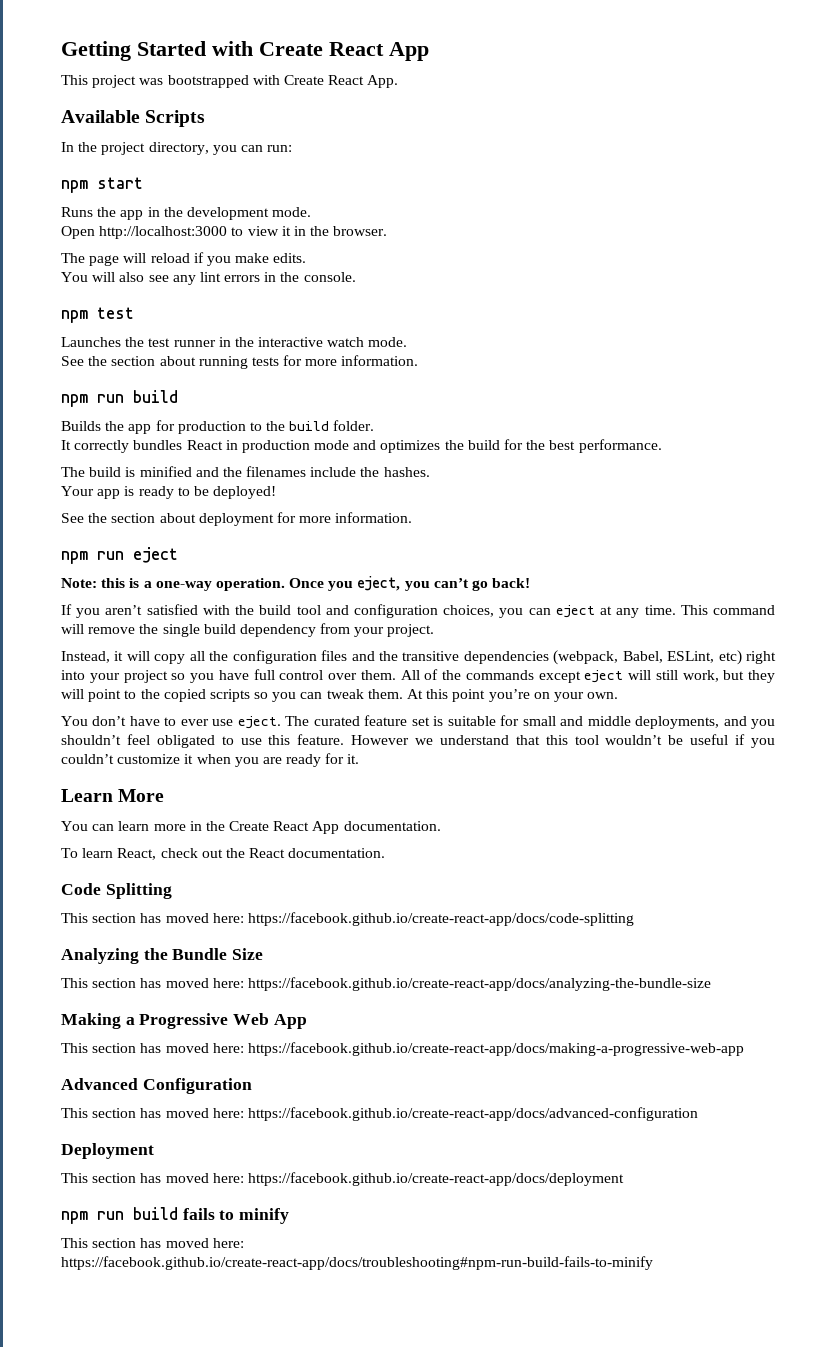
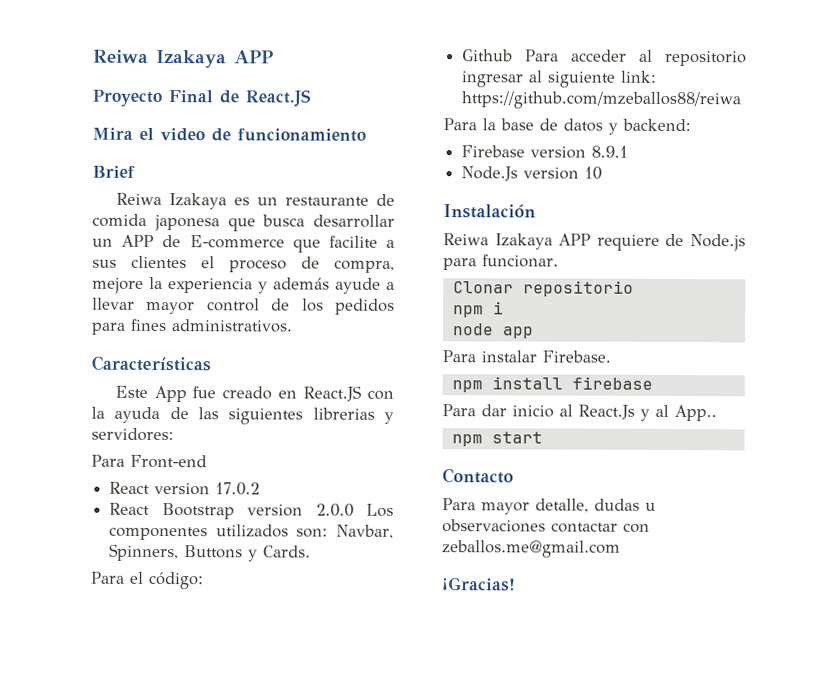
[61,41,429,61] [61,75,399,88] [61,110,206,127] [61,142,293,155] [61,177,143,193] [61,207,312,220] [61,226,388,239] [61,252,307,266] [61,272,356,285] [61,307,134,323] [61,337,408,347] [61,355,419,369] [61,390,178,407] [61,420,375,434] [61,439,662,453] [61,466,430,477] [61,486,277,499] [61,512,413,526] [61,547,178,564] [61,576,531,591] [61,604,775,618] [61,623,435,637] [61,650,776,665] [61,669,775,683] [61,689,619,702] [61,715,776,729] [61,734,775,748] [61,753,360,767] [61,789,165,802] [61,821,441,834] [61,848,386,860] [61,883,172,899] [61,912,634,926] [61,948,264,964] [61,977,711,991] [61,1013,307,1029] [61,1042,744,1056] [61,1078,252,1094] [61,1107,698,1121] [61,1143,154,1159] [61,1172,624,1186] [61,1207,290,1224] [61,1238,244,1248] [61,1256,653,1270] Getting Started with Create React App // This project was bootstrapped with Create React App. // Available Scripts // In the project directory, you can run: // npm start // Runs the app in the development mode. // Open http://localhost:3000 to view it in the browser. // The page will reload if you make edits. // You will also see any lint errors in the console. // npm test // Launches the test runner in the interactive watch mode. // See the section about running tests for more information. // npm run build // Builds the app for production to the build folder. // It correctly bundles React in production mode and optimizes the build for the best performance. // The build is minified and the filenames include the hashes. // Your app is ready to be deployed! // See the section about deployment for more information. // npm run eject // Note: this is a one-way operation. Once you eject, you can’t go back! // If you aren’t satisfied with the build tool and configuration choices, you can eject at any time. This command will remove the single build dependency from your project. // Instead, it will copy all the configuration files and the transitive dependencies (webpack, Babel, ESLint, etc) right into your project so you have full control over them. All of the commands except eject will still work, but they will point to the copied scripts so you can tweak them. At this point you’re on your own. // You don’t have to ever use eject. The curated feature set is suitable for small and middle deployments, and you shouldn’t feel obligated to use this feature. However we understand that this tool wouldn’t be useful if you couldn’t customize it when you are ready for it. // Learn More // You can learn more in the Create React App documentation. // To learn React, check out the React documentation. // Code Splitting // This section has moved here: https://facebook.github.io/create-react-app/docs/code-splitting // Analyzing the Bundle Size // This section has moved here: https://facebook.github.io/create-react-app/docs/analyzing-the-bundle-size // Making a Progressive Web App // This section has moved here: https://facebook.github.io/create-react-app/docs/making-a-progressive-web-app // Advanced Configuration // This section has moved here: https://facebook.github.io/create-react-app/docs/advanced-configuration // Deployment // This section has moved here: https://facebook.github.io/create-react-app/docs/deployment // npm run build fails to minify // This section has moved here: https://facebook.github.io/create-react-app/docs/troubleshooting#npm-run-build-fails-to-minify -> [93,49,274,69] [92,89,311,108] [92,127,366,142] [92,165,135,178] [115,192,395,210] [92,213,395,232] [92,234,395,253] [92,255,395,273] [92,276,395,294] [92,297,395,315] [92,318,293,335] [91,355,211,372] [114,385,394,403] [91,406,394,425] [91,427,174,442] [91,454,207,469] [109,481,261,496] [109,502,394,520] [109,524,394,541] [109,543,312,562] [91,571,204,590] [462,49,747,67] [461,70,658,88] [461,91,742,110] [443,118,691,135] [461,145,629,159] [461,166,603,182] [443,204,536,219] [443,233,746,252] [443,254,559,271] [452,280,634,297] [452,301,504,318] [452,323,534,339] [442,350,611,363] [451,376,653,393] [442,404,717,422] [451,431,543,447] [442,468,514,484] [442,498,656,515] [442,519,650,533] [442,540,621,558] [442,577,516,592] Reiwa Izakaya APP // Proyecto Final de React.JS // Mira el video de funcionamiento // Brief // Reiwa Izakaya es un restaurante de comida japonesa que busca desarrollar un APP de E-commerce que facilite a sus clientes el proceso de compra, mejore la experiencia y además ayude a llevar mayor control de los pedidos para fines administrativos. // Características // Este App fue creado en React.JS con la ayuda de las siguientes librerias y servidores: // Para Front-end // React version 17.0.2 // React Bootstrap version 2.0.0 Los componentes utilizados son: Navbar, Spinners, Buttons y Cards. // Para el código: // Github Para acceder al repositorio ingresar al siguiente link: https://github.com/mzeballos88/reiwa // Para la base de datos y backend: // Firebase version 8.9.1 // Node.Js version 10 // Instalación // Reiwa Izakaya APP requiere de Node.js para funcionar. // Clonar repositorio // npm i // node app // Para instalar Firebase. // npm install firebase // Para dar inicio al React.Js y al App.. // npm start // Contacto // Para mayor detalle, dudas u observaciones contactar con zeballos.me@gmail.com // ¡Gracias!

